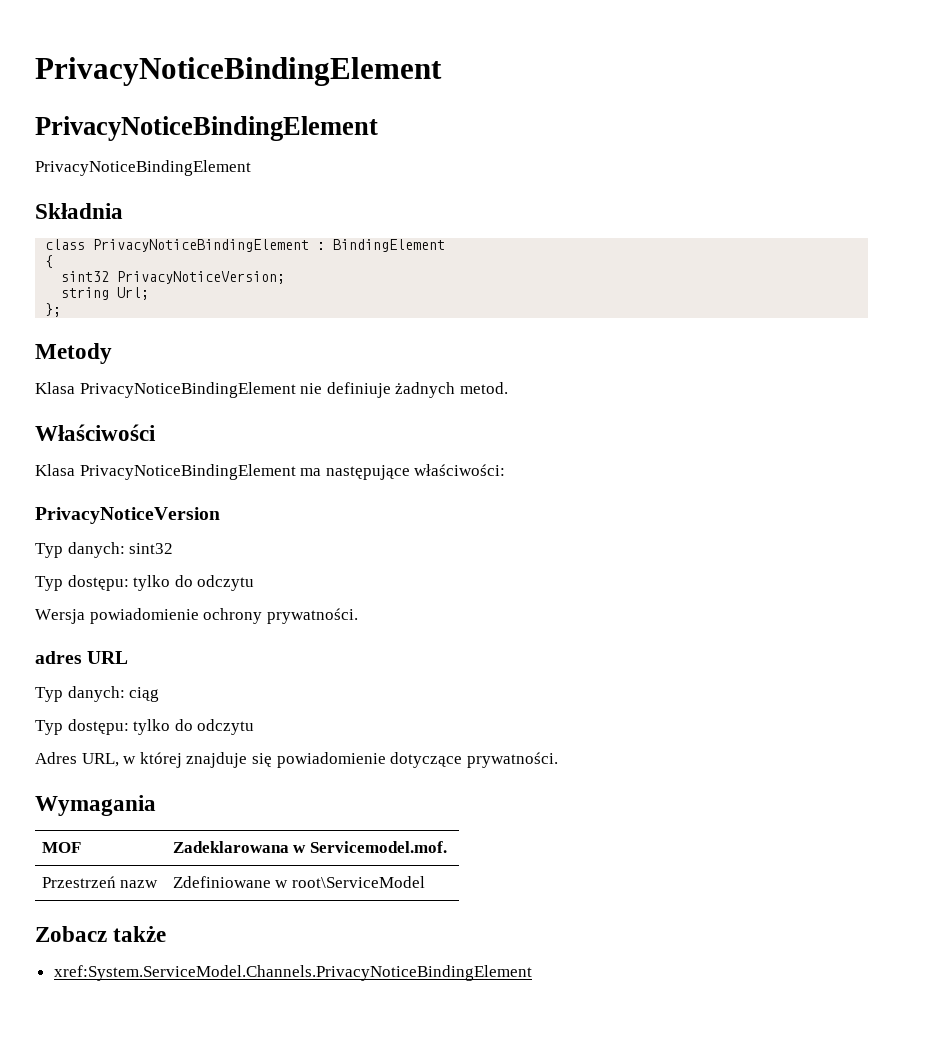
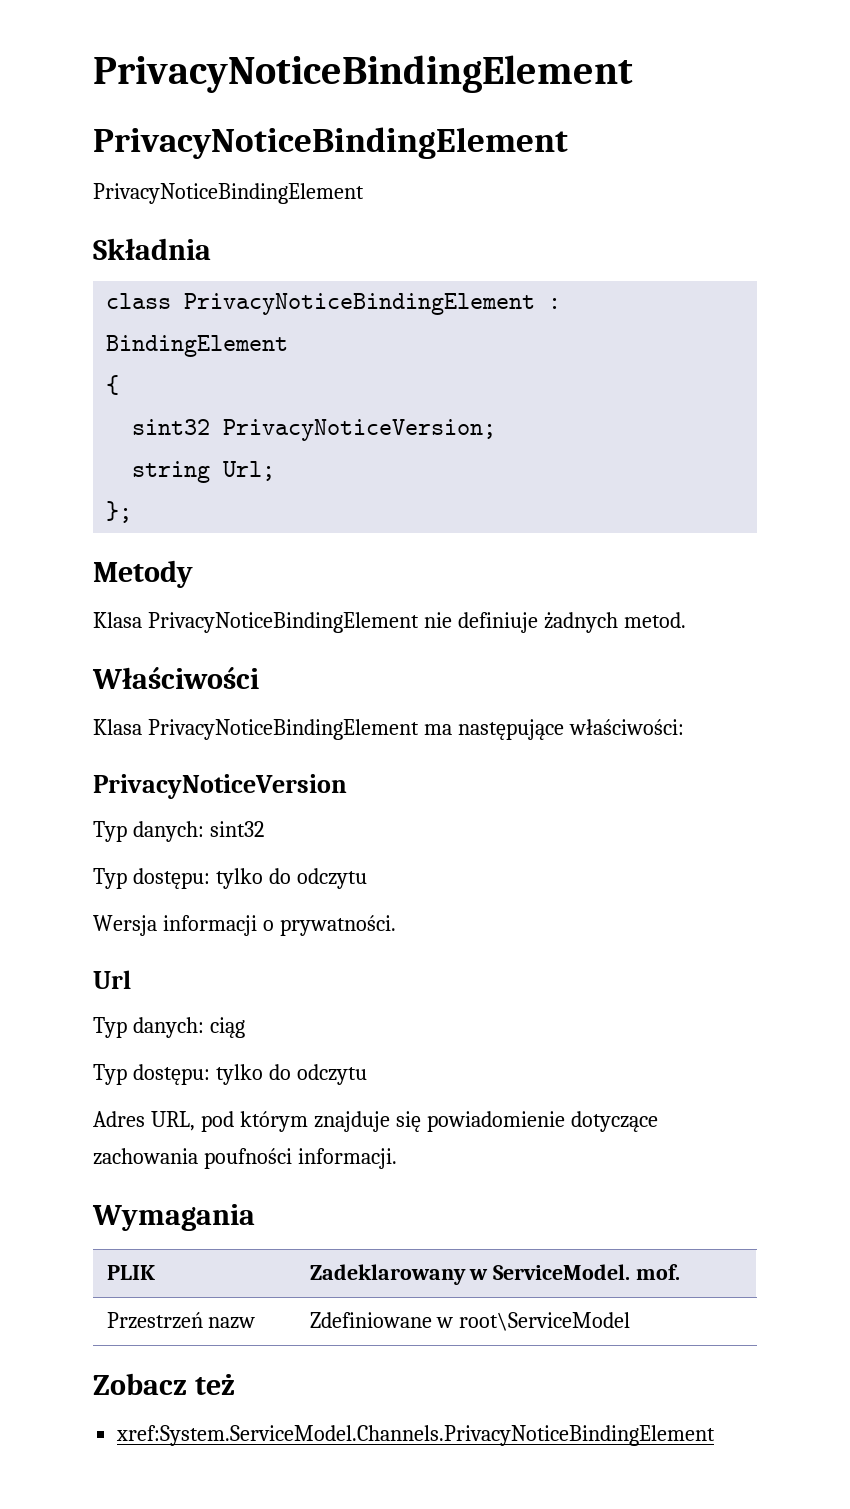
[89,608,358,624] [35,651,129,664] powiadomienie ochrony prywatności. // adres URL -> [162,915,396,936] [93,970,131,989] informacji o prywatności. // Url
[123,752,182,768] w której -> [200,1111,308,1132] pod którym
[466,752,558,768] [35,795,156,816] [41,842,81,853] [172,841,448,853] prywatności. // Wymagania // MOF | Zadeklarowana w Servicemodel.mof. -> [93,1148,397,1169] [92,1204,255,1231] [106,1265,155,1280] [309,1264,681,1285] zachowania poufności informacji. // Wymagania // PLIK | Zadeklarowany w ServiceModel. mof.
[113,926,167,942] także -> [194,1374,235,1395] też

